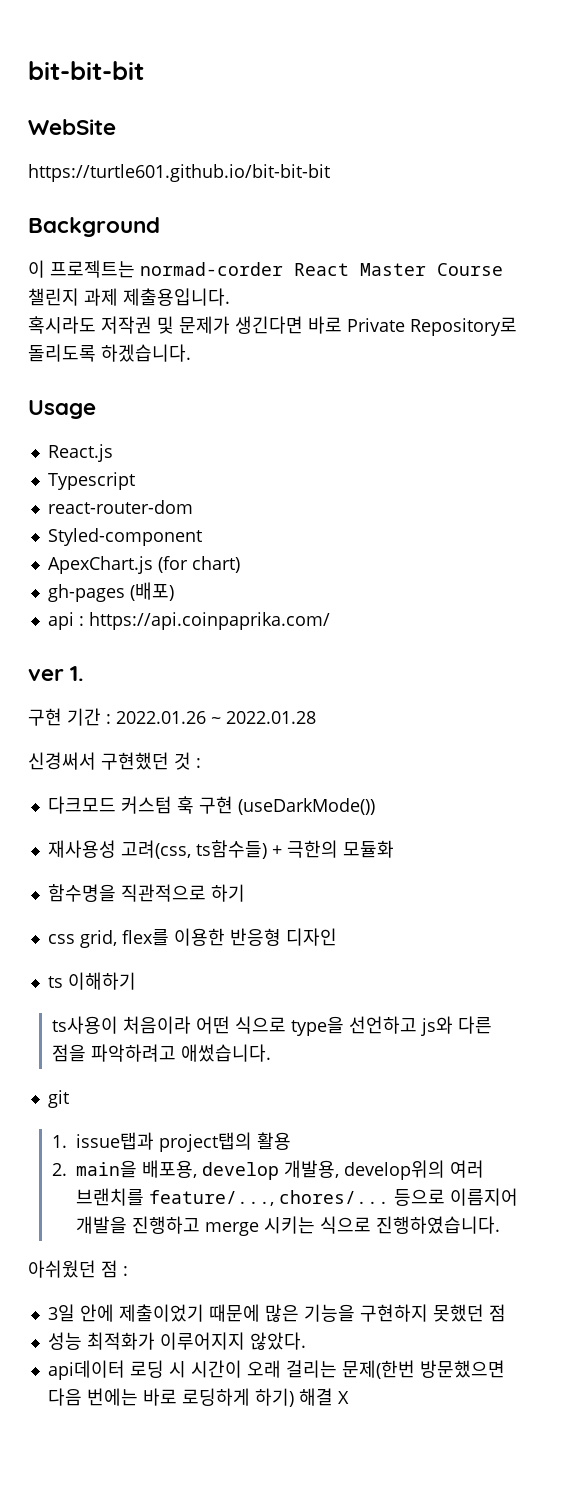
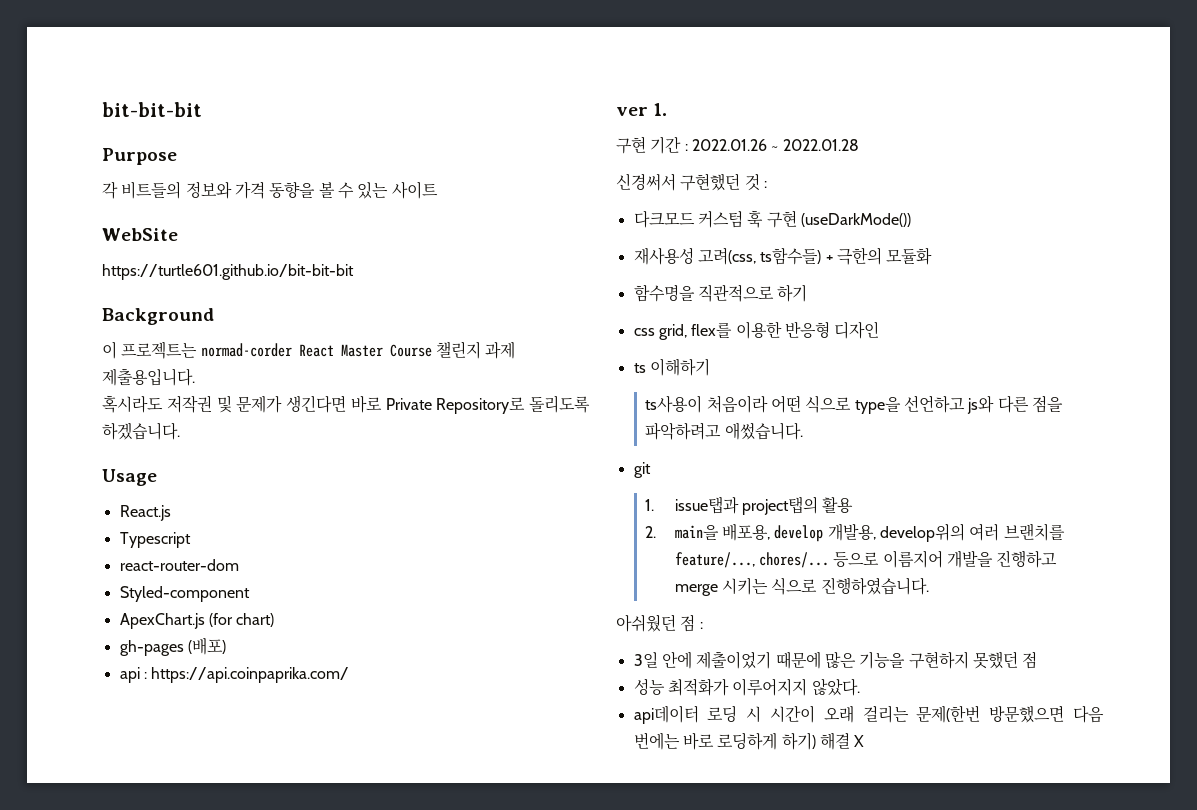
(144, 70) none -> [102,148,177,165] [102,181,438,199] // Purpose // 각 비트들의 정보와 가격 동향을 볼 수 있는 사이트

